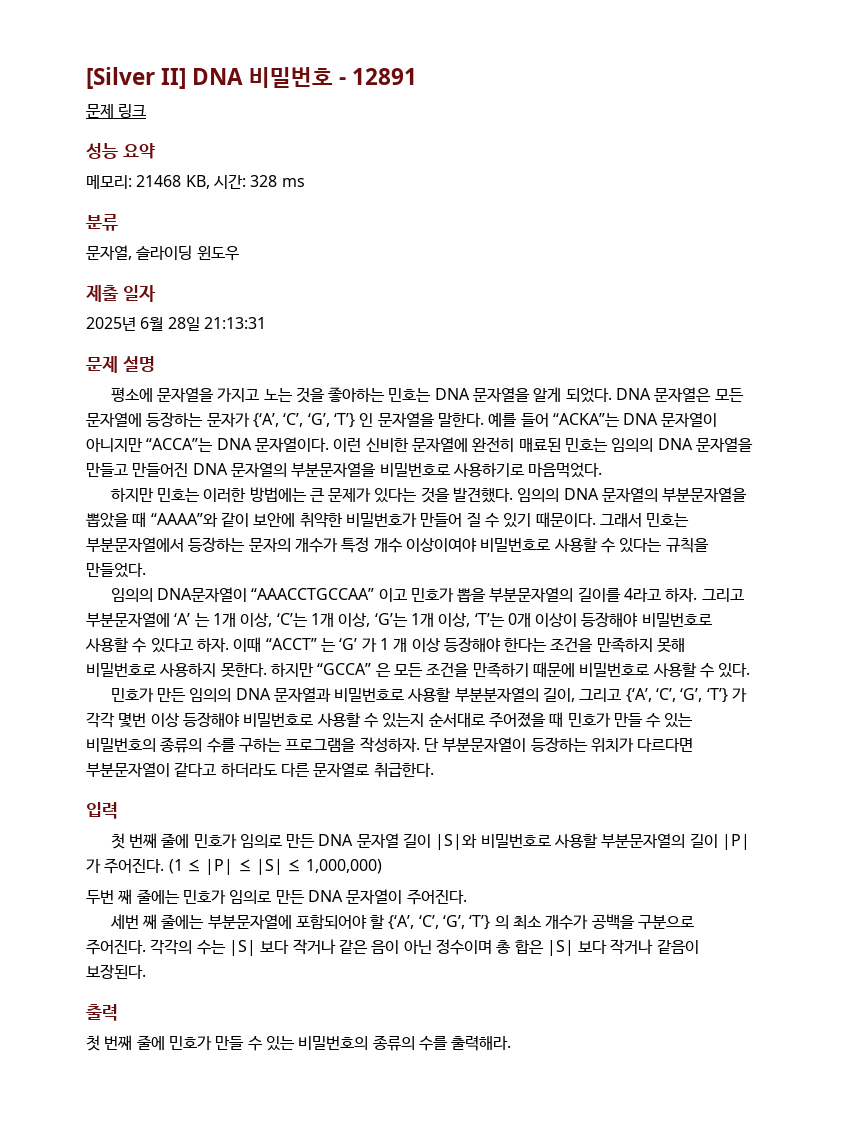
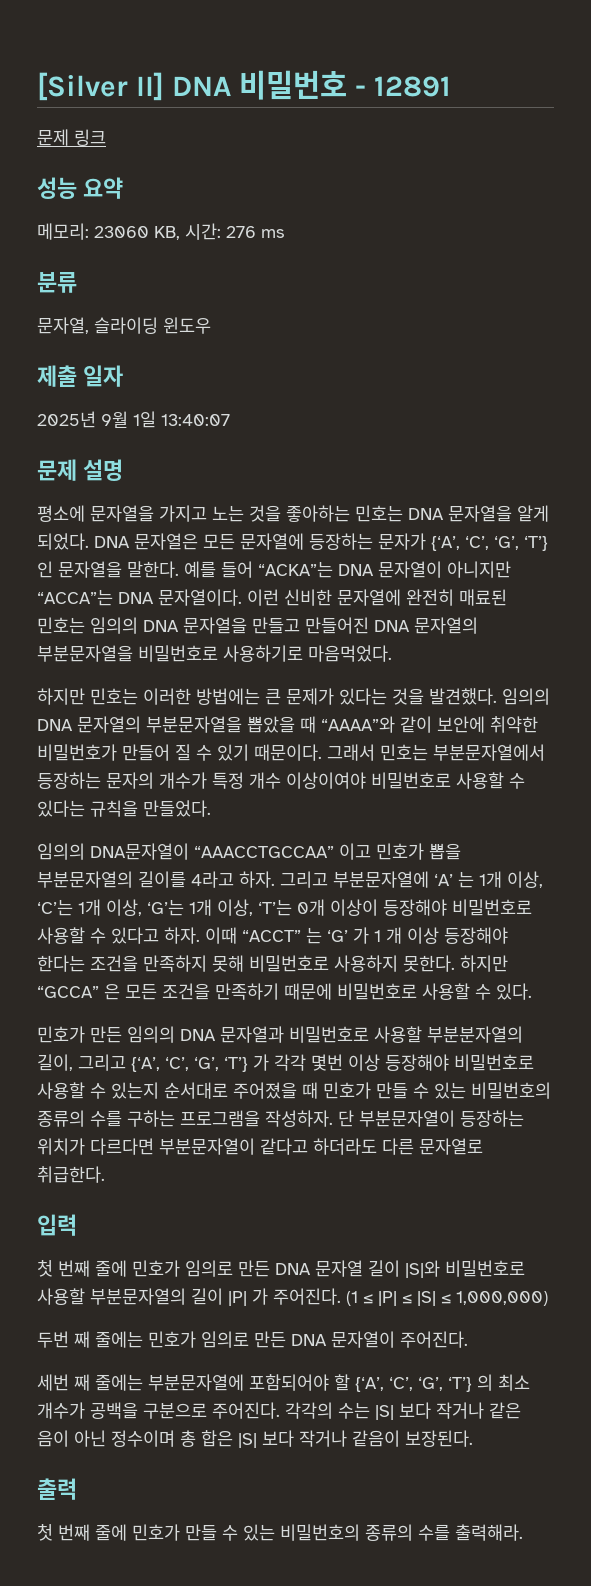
[136,175,182,187] 21468 -> [94,226,149,238] 23060
[250,175,278,187] 328 -> [226,226,256,238] 276
[140,316,266,331] 6월 28일 21:13:31 -> [101,411,230,428] 9월 1일 13:40:07

